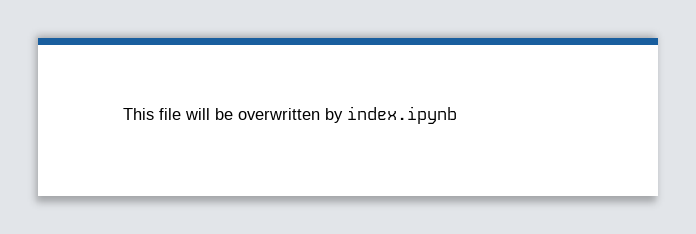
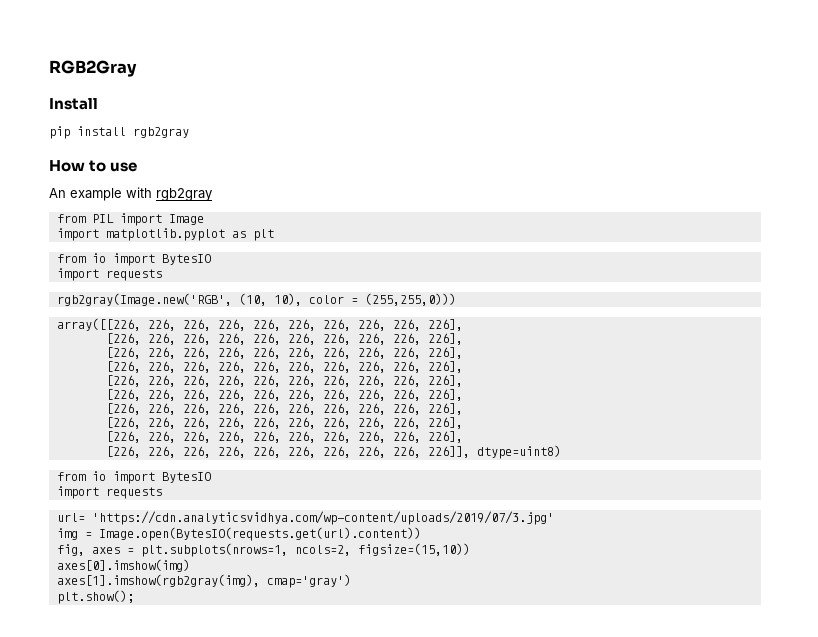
[123,106,457,124] This file will be overwritten by index.ipynb -> [49,60,137,77] [49,98,98,110] [49,126,189,139] [49,160,138,172] [49,187,212,201] [56,213,204,226] [56,228,274,241] [56,253,211,266] [56,268,162,281] [56,293,456,306] [56,318,463,331] [105,333,463,345] [105,347,463,359] [105,361,463,373] [105,375,463,387] [105,389,463,401] [105,403,463,415] [105,417,463,429] [105,431,463,443] [105,445,561,459] [56,471,211,484] [56,486,162,499] [56,511,554,525] [56,527,421,541] [56,543,470,557] [56,559,190,572] [56,574,351,588] [56,590,134,604] RGB2Gray // Install // pip install rgb2gray // How to use // An example with rgb2gray // from PIL import Image // import matplotlib.pyplot as plt // from io import BytesIO // import requests // rgb2gray(Image.new('RGB', (10, 10), color = (255,255,0))) // array([[226, 226, 226, 226, 226, 226, 226, 226, 226, 226], // [226, 226, 226, 226, 226, 226, 226, 226, 226, 226], // [226, 226, 226, 226, 226, 226, 226, 226, 226, 226], // [226, 226, 226, 226, 226, 226, 226, 226, 226, 226], // [226, 226, 226, 226, 226, 226, 226, 226, 226, 226], // [226, 226, 226, 226, 226, 226, 226, 226, 226, 226], // [226, 226, 226, 226, 226, 226, 226, 226, 226, 226], // [226, 226, 226, 226, 226, 226, 226, 226, 226, 226], // [226, 226, 226, 226, 226, 226, 226, 226, 226, 226], // [226, 226, 226, 226, 226, 226, 226, 226, 226, 226]], dtype=uint8) // from io import BytesIO // import requests // url= 'https://cdn.analyticsvidhya.com/wp-content/uploads/2019/07/3.jpg' // img = Image.open(BytesIO(requests.get(url).content)) // fig, axes = plt.subplots(nrows=1, ncols=2, figsize=(15,10)) // axes[0].imshow(img) // axes[1].imshow(rgb2gray(img), cmap='gray') // plt.show();

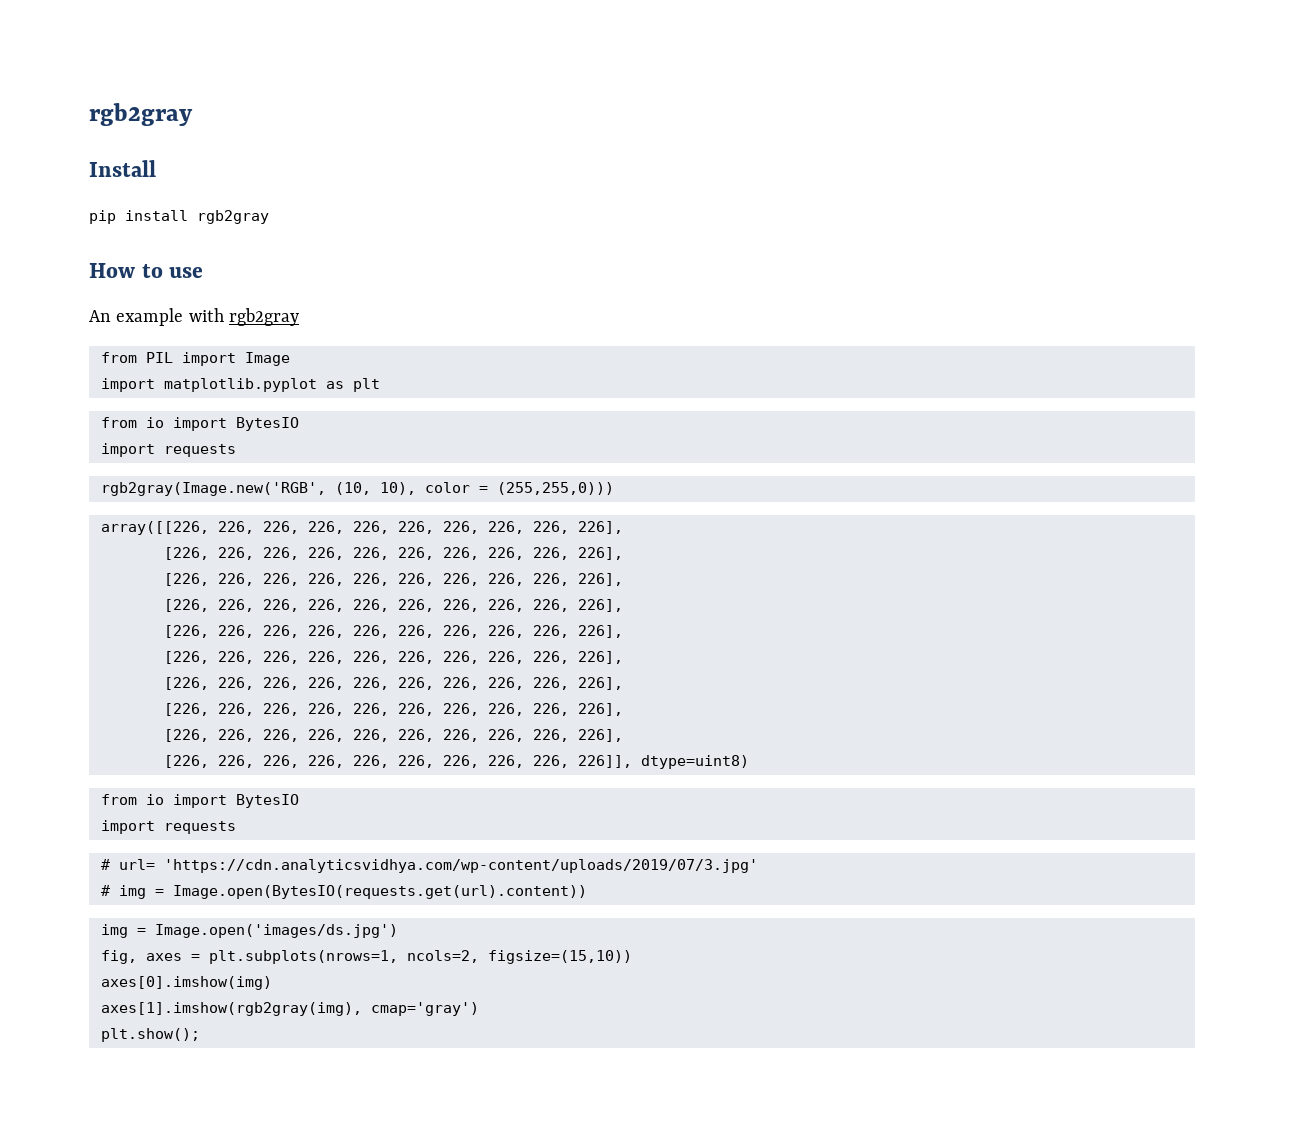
[49,60,137,77] RGB2Gray -> [89,103,193,126] rgb2gray
(162, 493) none -> [100,859,110,870] #
(554, 518) none -> [100,885,110,896] #
(421, 534) none -> [100,924,398,938] // img = Image.open('images/ds.jpg')

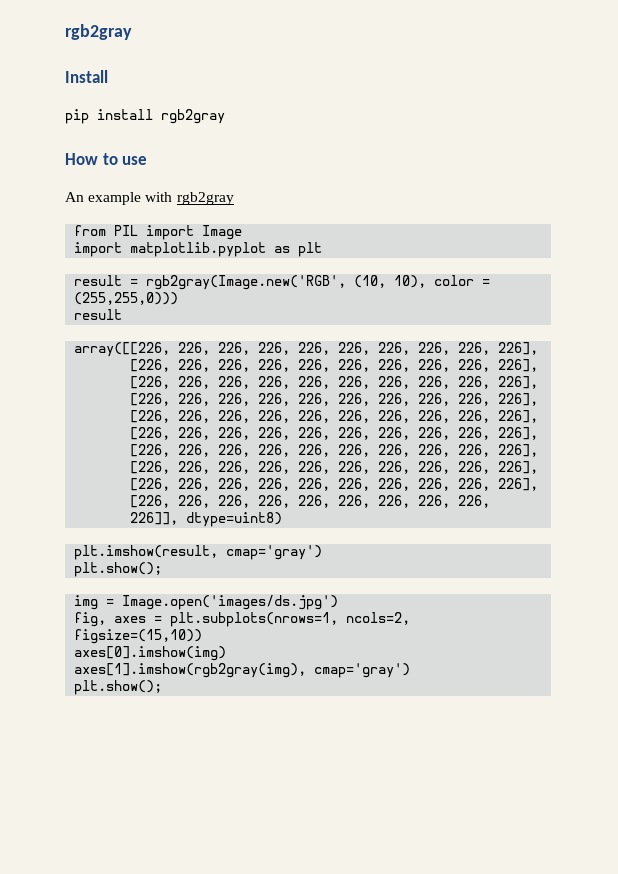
[100,417,299,431] [100,443,236,457] from io import BytesIO // import requests // -> [74,275,139,286] result =
(614, 488) none -> [74,309,123,320] // result
[100,794,299,808] [100,820,236,834] [100,859,758,873] [100,885,587,899] from io import BytesIO // import requests // # url= 'https://cdn.analyticsvidhya.com/wp-content/uploads/2019/07/3.jpg' // # img = Image.open(BytesIO(requests.get(url).content)) -> [74,545,323,560] [74,562,163,577] plt.imshow(result, cmap='gray') // plt.show();

